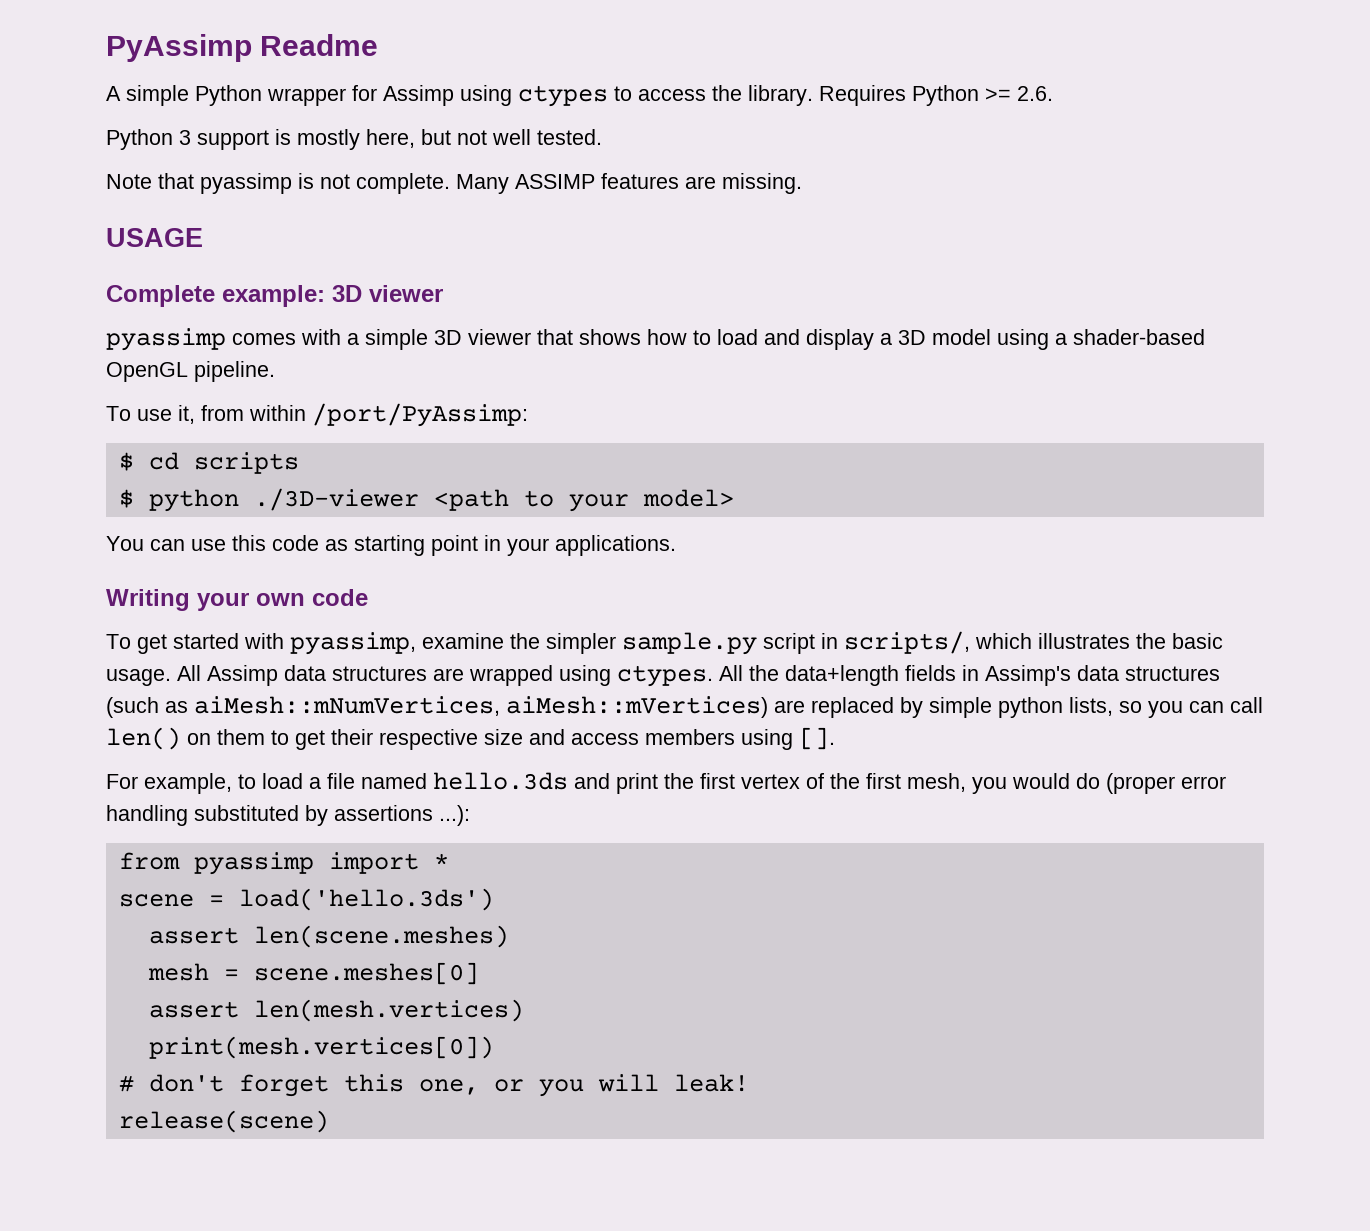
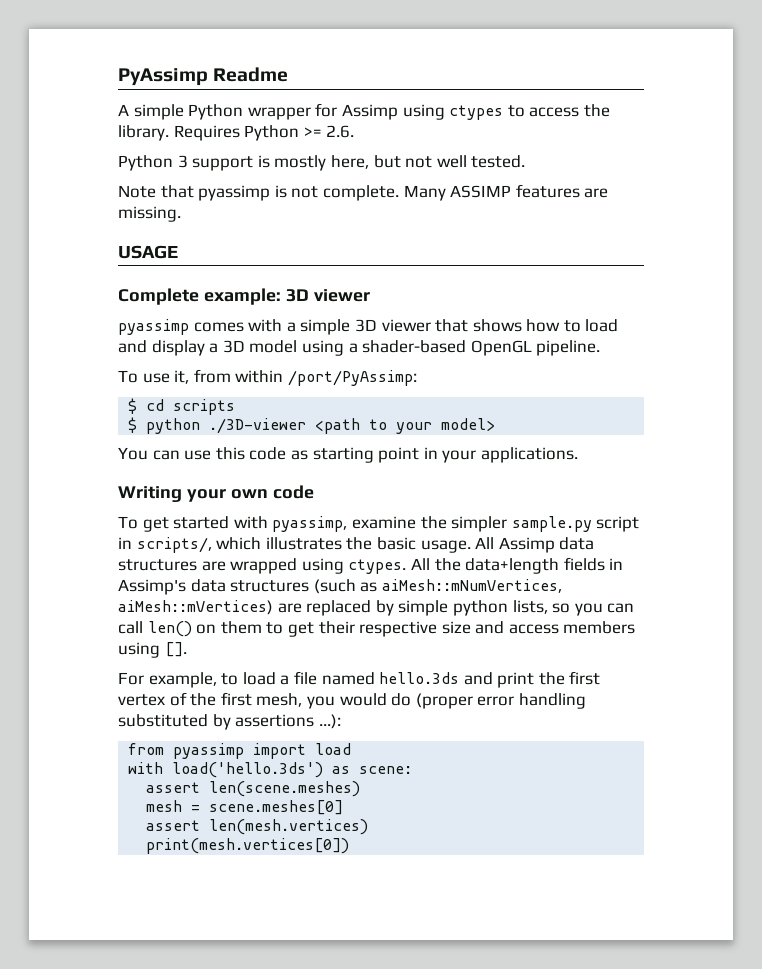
[433,853,449,869] [118,894,224,907] * // scene = -> [315,743,352,755] [128,762,164,774] load // with
(494, 899) none -> [332,766,413,774] as scene:
[118,1074,749,1097] [118,1110,329,1133] // # don't forget this one, or you will leak! // release(scene) -> (350, 846) none

